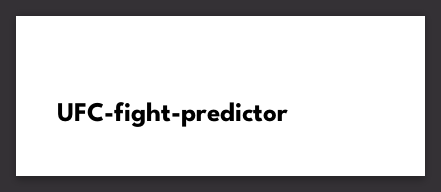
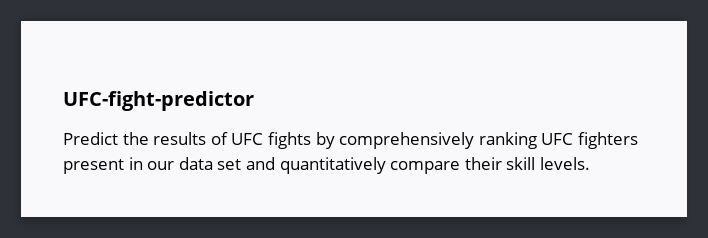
(288, 114) none -> [63,132,638,149] [63,157,590,174] // Predict the results of UFC fights by comprehensively ranking UFC fighters present in our data set and quantitatively compare their skill levels.

